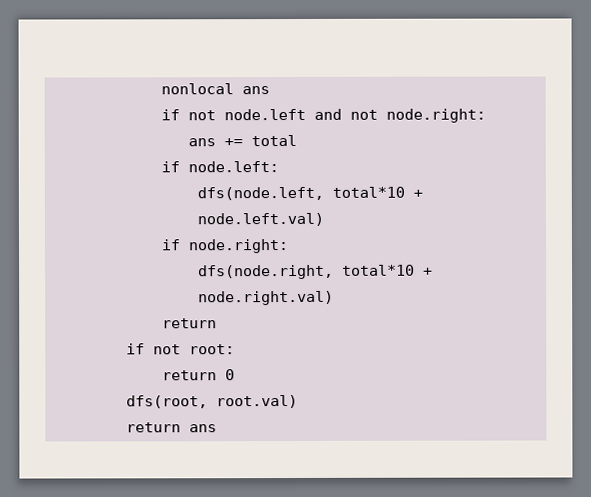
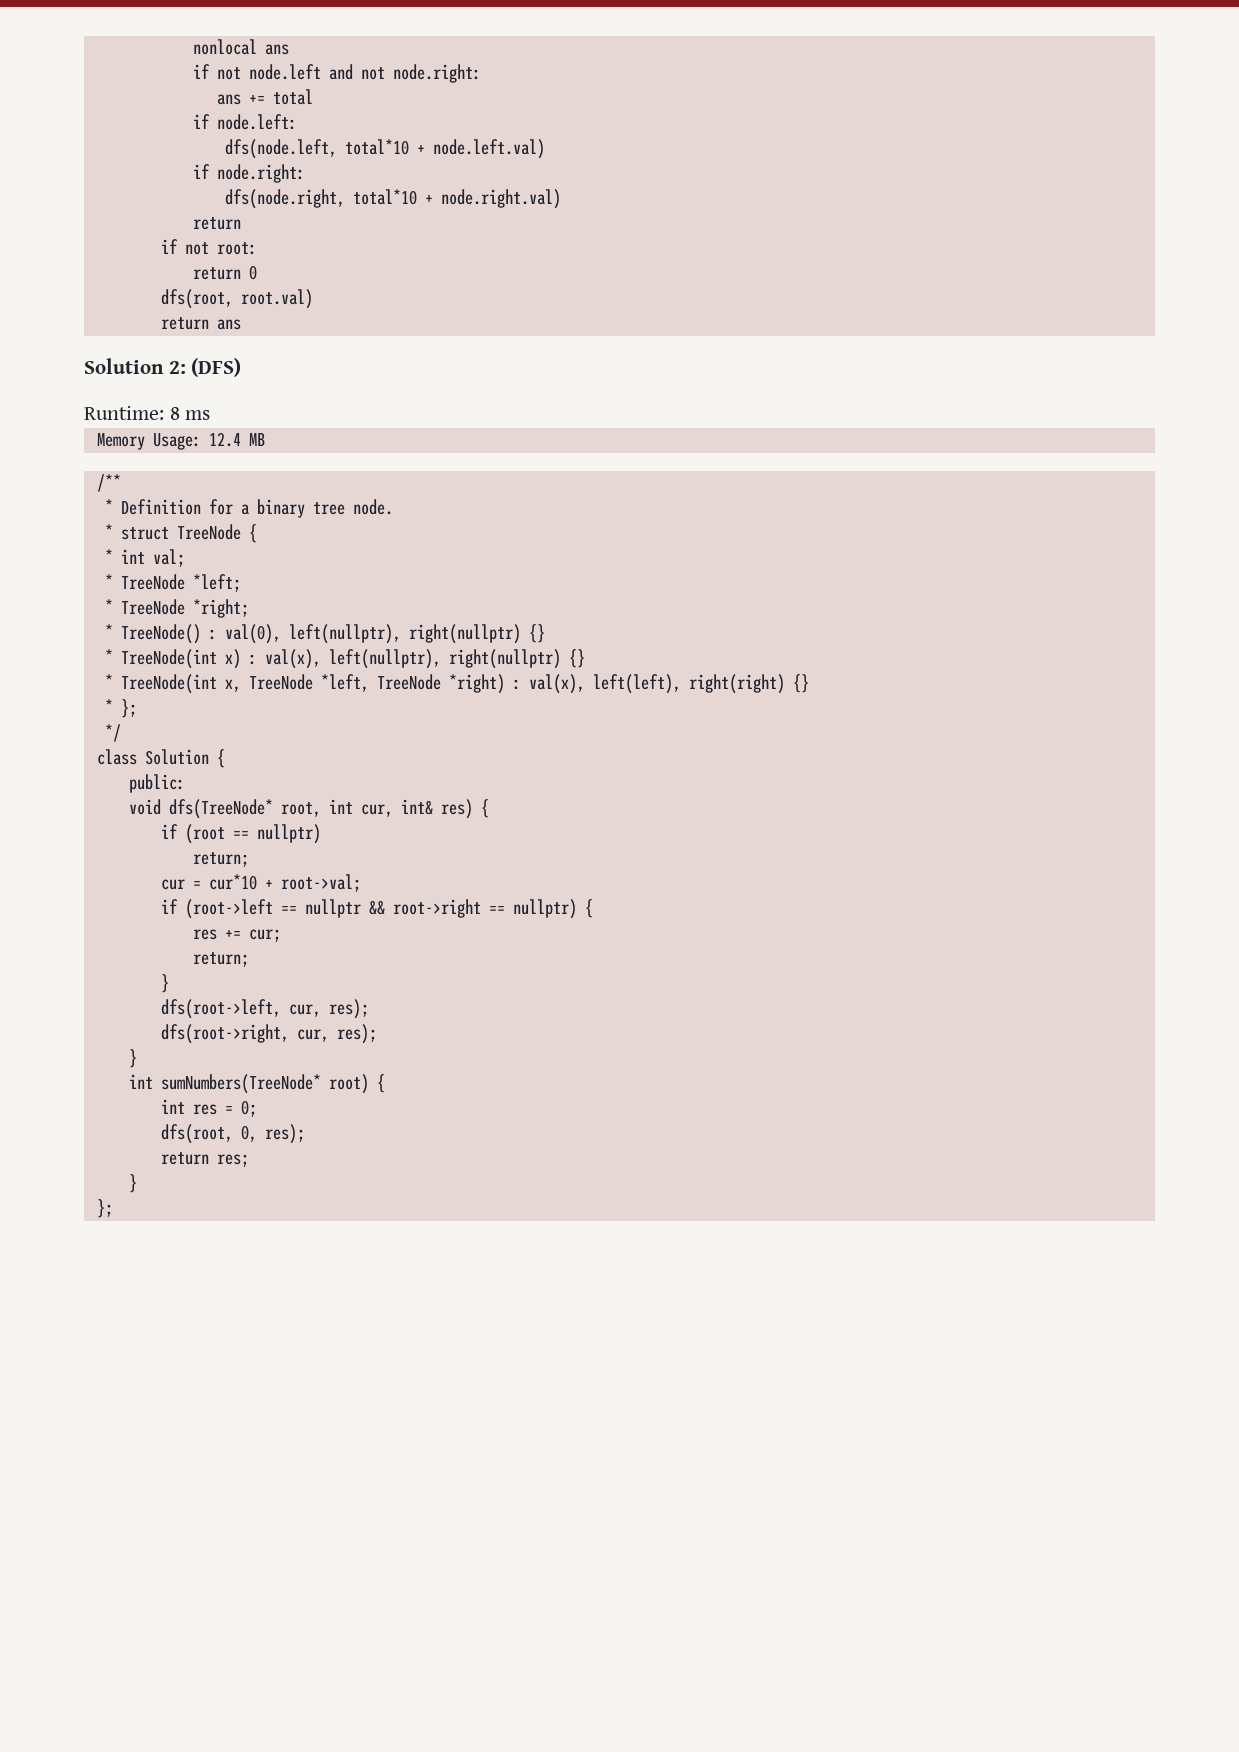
(218, 428) none -> [84,358,242,377] [84,406,211,420] [96,432,265,450] [96,474,121,492] [104,499,393,518] [104,524,257,543] [104,549,185,567] [104,574,241,592] [104,599,249,618] [104,624,545,644] [104,649,585,669] [104,674,809,694] [104,699,137,718] [104,724,121,742] [96,749,225,768] [128,774,185,793] [128,799,489,819] [160,824,321,844] [192,852,249,867] [160,874,361,892] [160,899,593,919] [192,929,281,942] [192,952,249,967] [160,974,169,993] [160,999,369,1019] [160,1024,377,1044] [128,1049,137,1068] [128,1074,385,1094] [160,1099,257,1117] [160,1124,305,1144] [160,1152,249,1167] [128,1174,137,1193] [96,1199,113,1218] // Solution 2: (DFS) // Runtime: 8 ms // Memory Usage: 12.4 MB // /** // * Definition for a binary tree node. // * struct TreeNode { // * int val; // * TreeNode *left; // * TreeNode *right; // * TreeNode() : val(0), left(nullptr), right(nullptr) {} // * TreeNode(int x) : val(x), left(nullptr), right(nullptr) {} // * TreeNode(int x, TreeNode *left, TreeNode *right) : val(x), left(left), right(right) {} // * }; // */ // class Solution { // public: // void dfs(TreeNode* root, int cur, int& res) { // if (root == nullptr) // return; // cur = cur*10 + root->val; // if (root->left == nullptr && root->right == nullptr) { // res += cur; // return; // } // dfs(root->left, cur, res); // dfs(root->right, cur, res); // } // int sumNumbers(TreeNode* root) { // int res = 0; // dfs(root, 0, res); // return res; // } // };

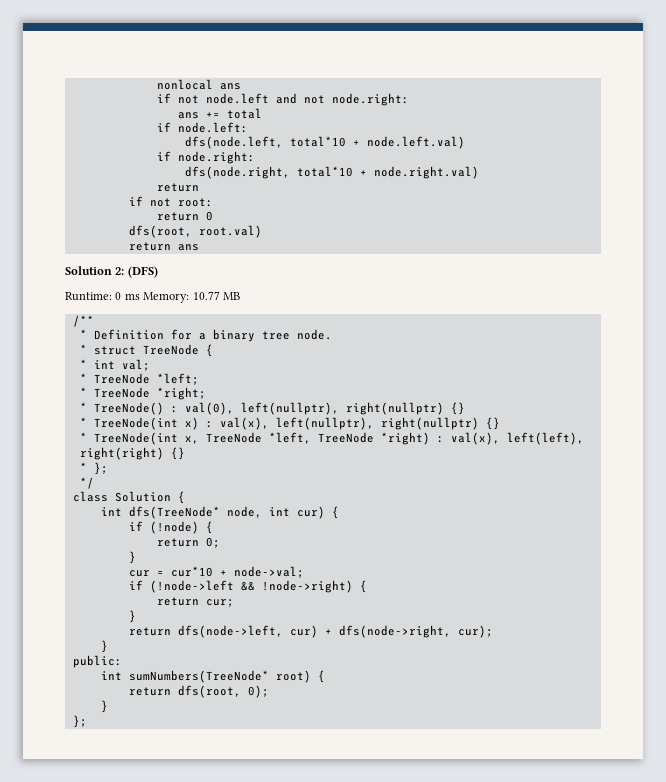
[169,407,180,420] 8 -> [115,292,122,300] 0
[96,432,241,450] // Memory Usage: 12.4 -> [143,291,220,303] Memory: 10.77
[128,774,185,793] [128,799,489,819] [160,824,321,844] [192,852,249,867] public: // void dfs(TreeNode* root, int cur, int& res) { // if (root == nullptr) // return; -> [100,506,339,519] [128,521,213,534] [156,537,220,548] [128,551,136,564] int dfs(TreeNode* node, int cur) { // if (!node) { // return 0; // }
[280,874,361,892] [160,899,593,919] [192,929,241,940] root->val; // if (root->left == nullptr && root->right == nullptr) { // res += -> [233,566,304,578] [128,580,367,593] [156,597,199,606] node->val; // if (!node->left && !node->right) { // return
[192,952,249,967] [160,974,169,993] [160,999,369,1019] [160,1024,377,1044] [128,1049,137,1068] // return; // } // dfs(root->left, cur, res); // dfs(root->right, cur, res); // } -> [128,610,136,623] [128,625,493,638] [100,640,108,653] [72,655,122,668] // } // return dfs(node->left, cur) + dfs(node->right, cur); // } // public:
[160,1099,257,1117] [160,1124,305,1144] [160,1152,249,1167] int res = 0; // dfs(root, 0, res); // return res; -> [128,685,269,698] return dfs(root, 0);

